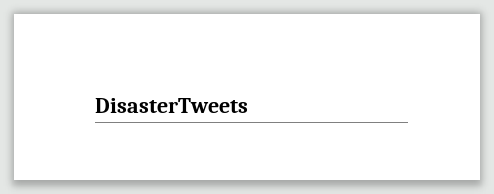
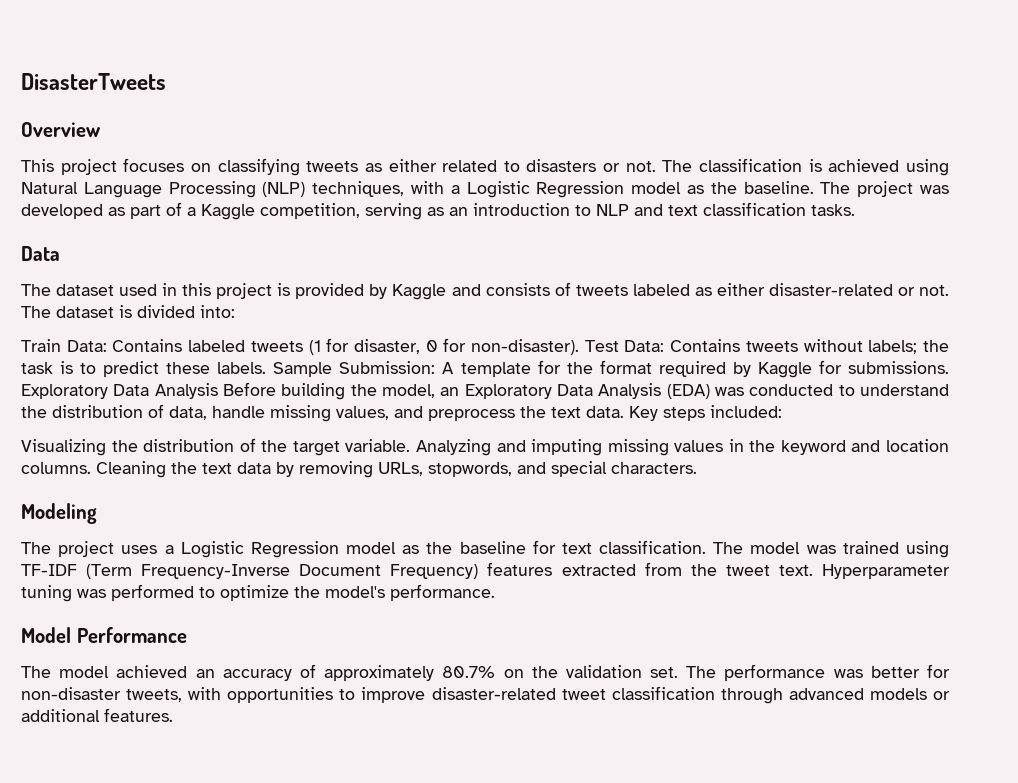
(248, 105) none -> [21,122,101,137] [21,158,949,176] [21,181,949,198] [21,202,855,220] [21,246,60,261] [21,282,950,300] [21,305,235,318] [21,338,950,355] [21,360,949,378] [21,382,950,400] [21,404,782,422] [21,438,949,456] [21,461,697,478] [21,503,97,524] [21,540,949,558] [21,562,951,579] [21,584,495,602] [21,627,187,643] [21,664,950,681] [21,686,951,704] [21,708,173,722] // Overview // This project focuses on classifying tweets as either related to disasters or not. The classification is achieved using Natural Language Processing (NLP) techniques, with a Logistic Regression model as the baseline. The project was developed as part of a Kaggle competition, serving as an introduction to NLP and text classification tasks. // Data // The dataset used in this project is provided by Kaggle and consists of tweets labeled as either disaster-related or not. The dataset is divided into: // Train Data: Contains labeled tweets (1 for disaster, 0 for non-disaster). Test Data: Contains tweets without labels; the task is to predict these labels. Sample Submission: A template for the format required by Kaggle for submissions. Exploratory Data Analysis Before building the model, an Exploratory Data Analysis (EDA) was conducted to understand the distribution of data, handle missing values, and preprocess the text data. Key steps included: // Visualizing the distribution of the target variable. Analyzing and imputing missing values in the keyword and location columns. Cleaning the text data by removing URLs, stopwords, and special characters. // Modeling // The project uses a Logistic Regression model as the baseline for text classification. The model was trained using TF-IDF (Term Frequency-Inverse Document Frequency) features extracted from the tweet text. Hyperparameter tuning was performed to optimize the model's performance. // Model Performance // The model achieved an accuracy of approximately 80.7% on the validation set. The performance was better for non-disaster tweets, with opportunities to improve disaster-related tweet classification through advanced models or additional features.

